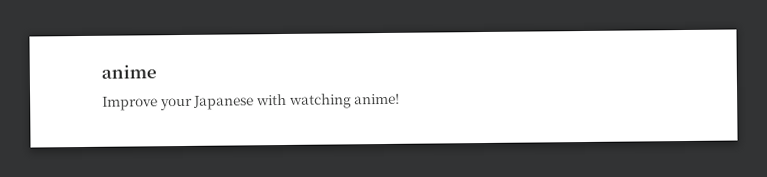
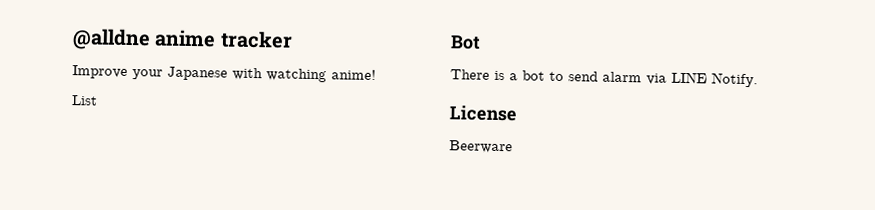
(101, 71) none -> [72,28,151,51] @alldne
(157, 71) none -> [219,30,293,49] tracker
(401, 99) none -> [71,95,98,106] [450,35,481,50] [450,69,758,88] [449,105,517,122] [449,140,513,154] // List // Bot // There is a bot to send alarm via LINE Notify. // License // Beerware

